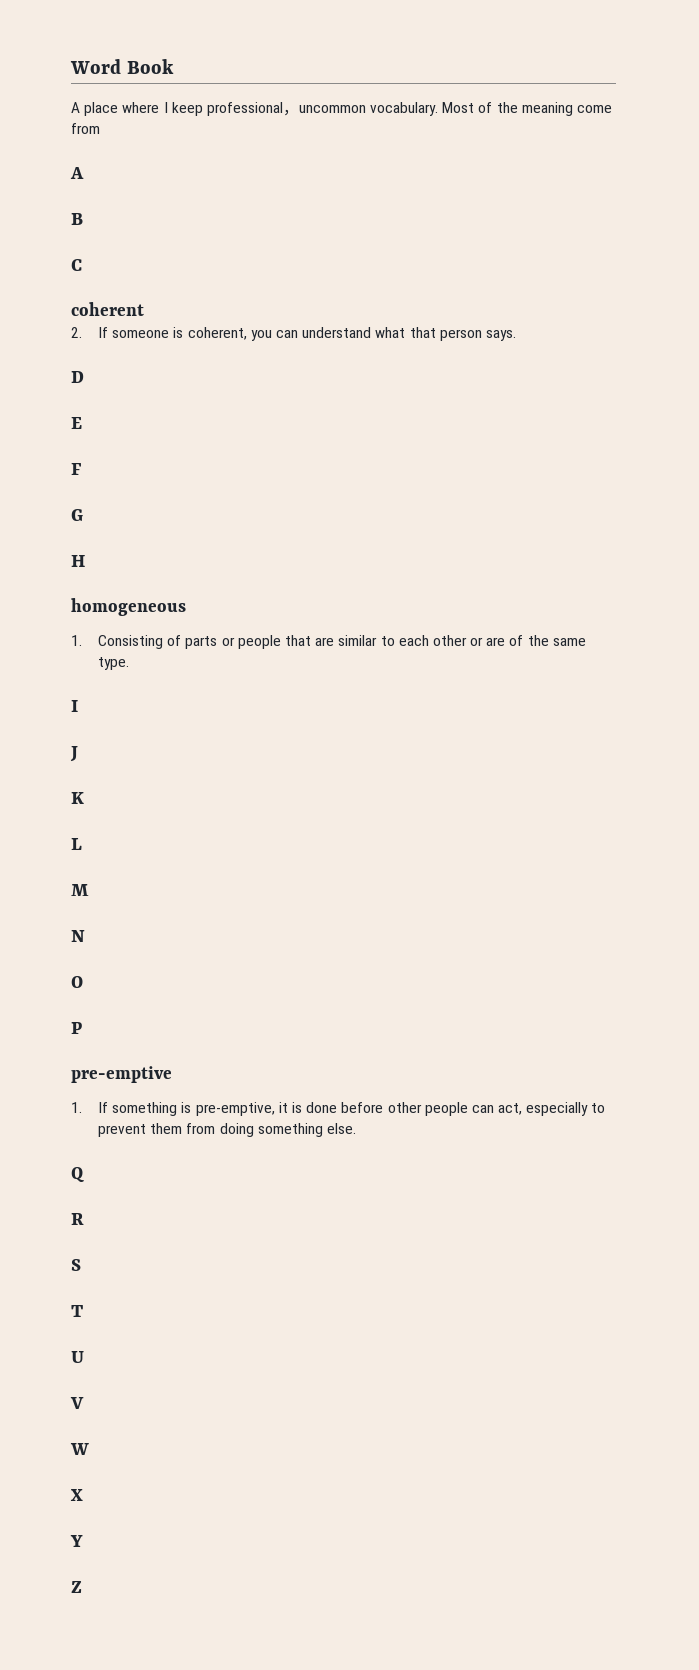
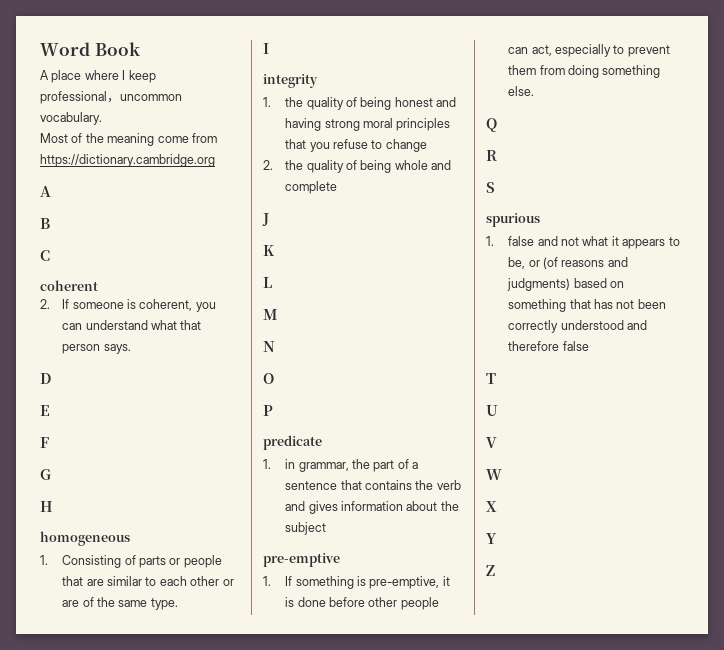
(439, 109) none -> (102, 118) //
(100, 128) none -> [40,154,215,167] https://dictionary.cambridge.org
(78, 706) none -> [263,74,318,88] [263,97,457,110] [285,118,451,131] [285,139,427,152] [263,160,452,173] [285,181,338,194] // integrity // 1. the quality of being honest and having strong moral principles that you refuse to change // 2. the quality of being whole and complete
(82, 1028) none -> [263,435,322,450] [263,459,419,472] [285,480,461,490] [285,501,459,514] [285,522,327,535] // predicate // 1. in grammar, the part of a sentence that contains the verb and gives information about the subject
(81, 1265) none -> [486,213,540,227] [486,236,680,249] [508,257,628,269] [507,278,625,291] [508,299,666,312] [508,320,648,333] [508,341,589,351] // spurious // 1. false and not what it appears to be, or (of reasons and judgments) based on something that has not been correctly understood and therefore false

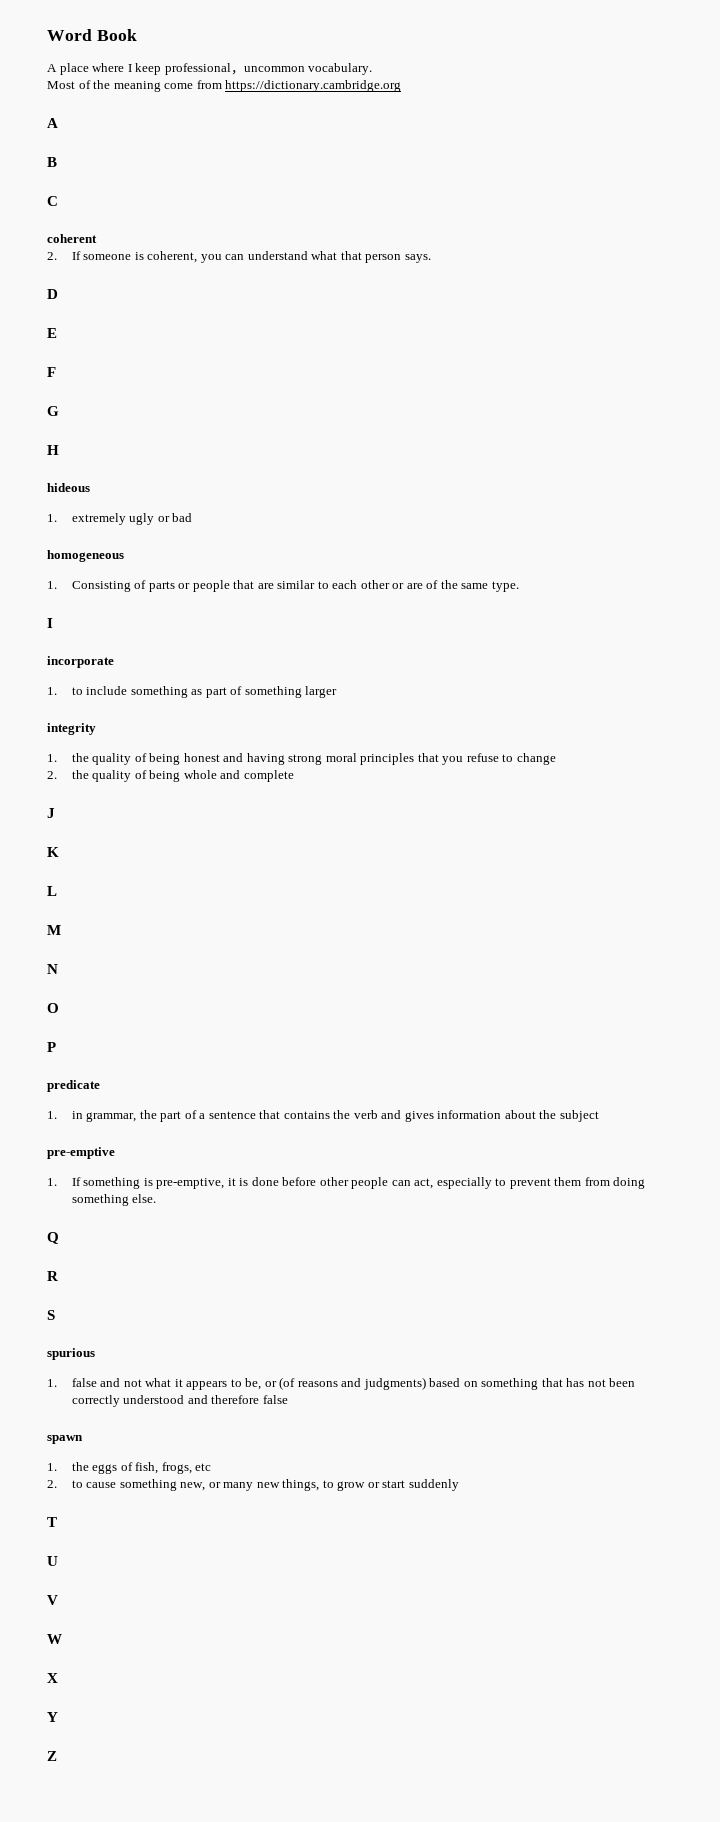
(53, 506) none -> [47,483,90,492] [47,513,193,525] // hideous // 1. extremely ugly or bad
(269, 48) none -> [47,656,114,668] [47,686,338,698] // incorporate // 1. to include something as part of something larger
(589, 346) none -> [47,1435,83,1444] [47,1462,212,1474] [47,1479,459,1491] // spawn // 1. the eggs of fish, frogs, etc // 2. to cause something new, or many new things, to grow or start suddenly

